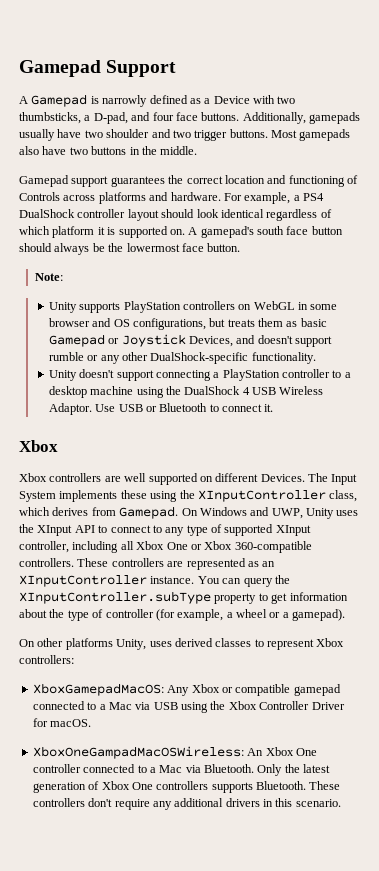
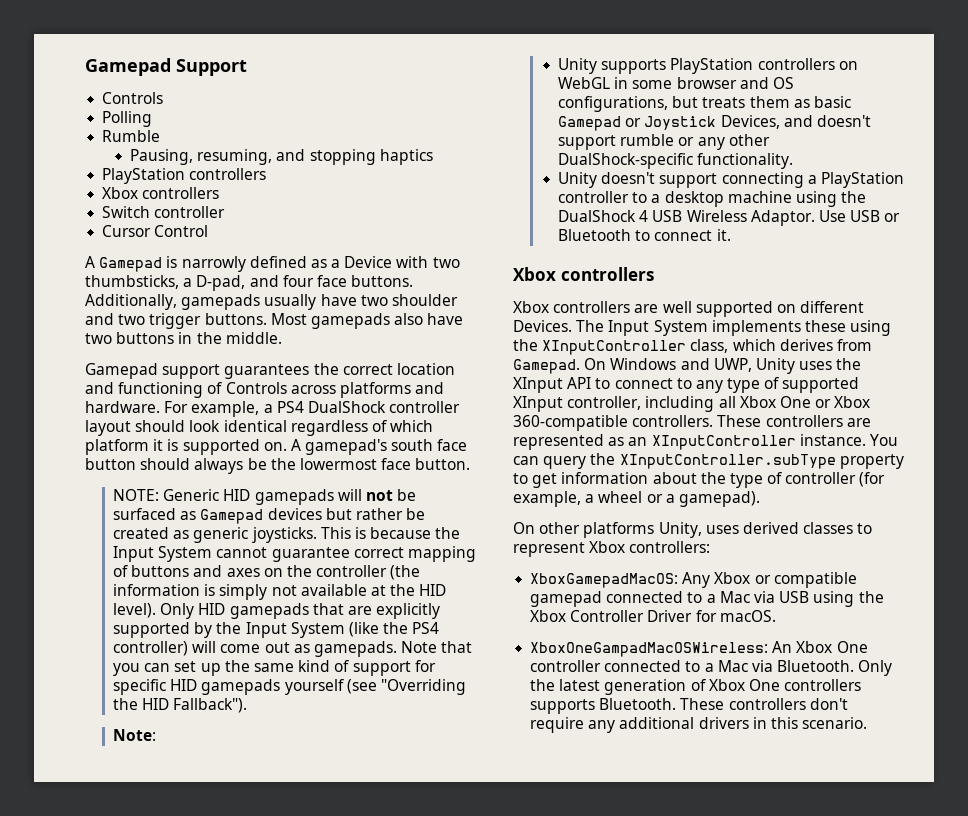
(177, 68) none -> [102,92,164,104] [102,111,153,127] [102,130,161,142] [130,149,433,165] [102,168,267,184] [102,187,220,199] [102,206,226,218] [102,225,209,237] // Controls // Polling // Rumble // Pausing, resuming, and stopping haptics // PlayStation controllers // Xbox controllers // Switch controller // Cursor Control
(241, 247) none -> [113,489,417,505] [113,508,426,524] [113,527,461,543] [113,546,476,562] [113,565,421,580] [113,584,447,600] [113,603,441,619] [113,622,440,638] [113,641,473,657] [113,660,436,676] [113,679,466,695] [113,698,248,713] // NOTE: Generic HID gamepads will not be surfaced as Gamepad devices but rather be created as generic joysticks. This is because the Input System cannot guarantee correct mapping of buttons and axes on the controller (the information is simply not available at the HID level). Only HID gamepads that are explicitly supported by the Input System (like the PS4 controller) will come out as gamepads. Note that you can set up the same kind of support for specific HID gamepads yourself (see "Overriding the HID Fallback").
(58, 446) none -> [560,267,654,281] controllers

